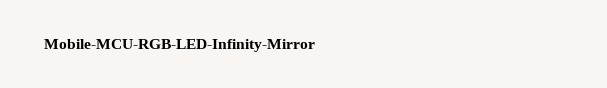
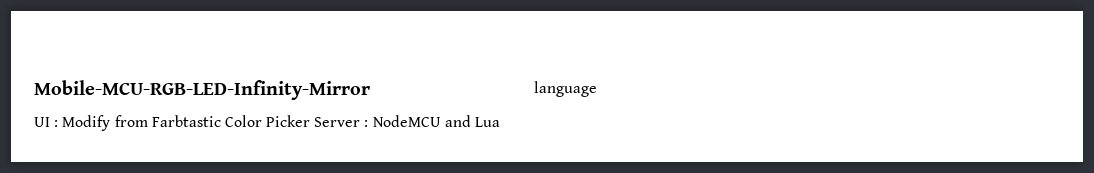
(315, 45) none -> [34,115,501,131] [534,81,597,97] // UI : Modify from Farbtastic Color Picker Server : NodeMCU and Lua language

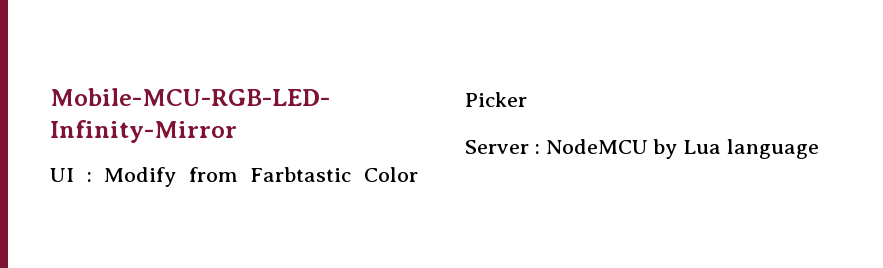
(311, 121) none -> (527, 99) //
[444,115,471,127] and -> [653,139,678,159] by

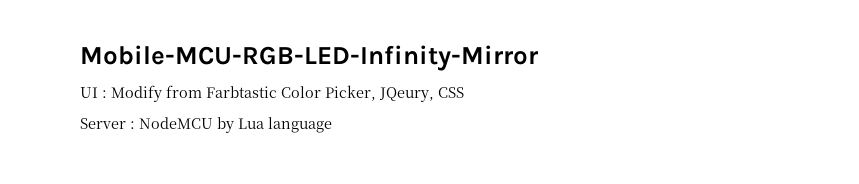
[465,92,527,107] Picker -> [325,85,464,102] Picker, JQeury, CSS

